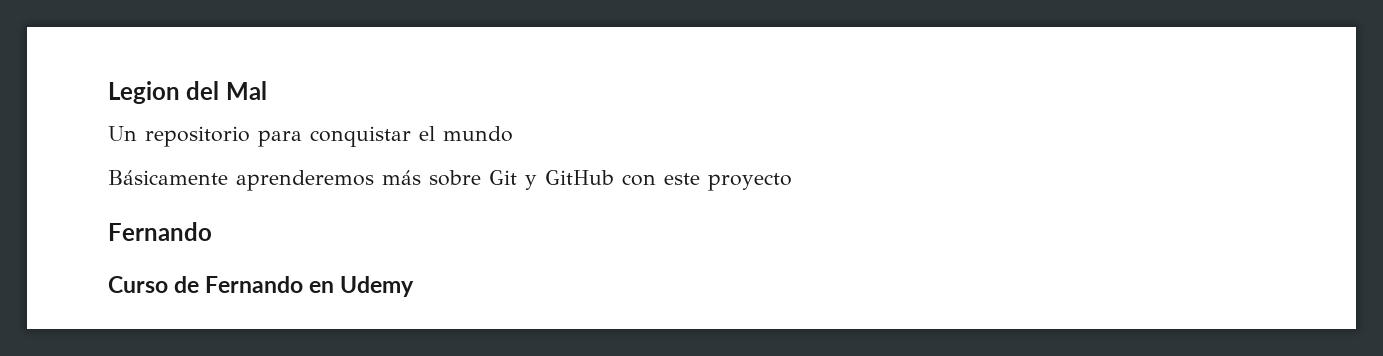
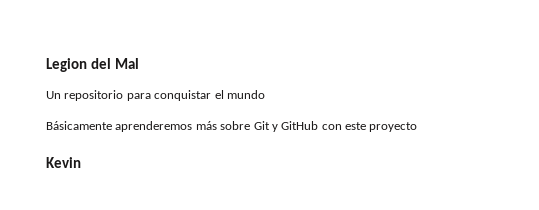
[108,222,212,241] [108,276,415,297] Fernando // Curso de Fernando en Udemy -> [46,157,81,168] Kevin

